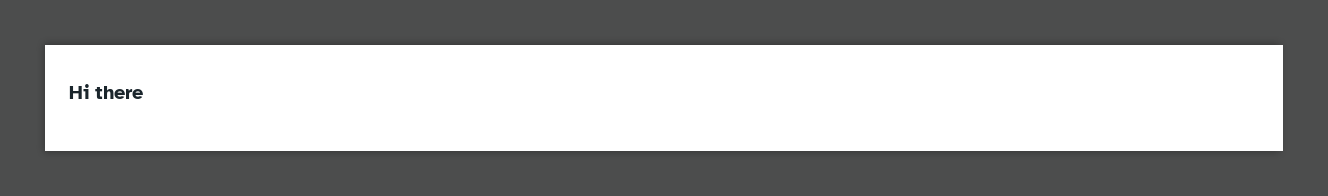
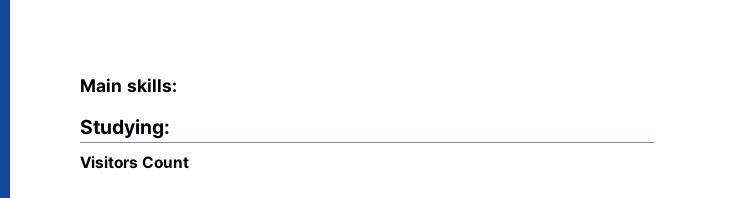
[69,84,143,99] Hi there -> [80,78,177,93] [80,119,170,139] [80,156,190,169] Main skills: // Studying: // Visitors Count

